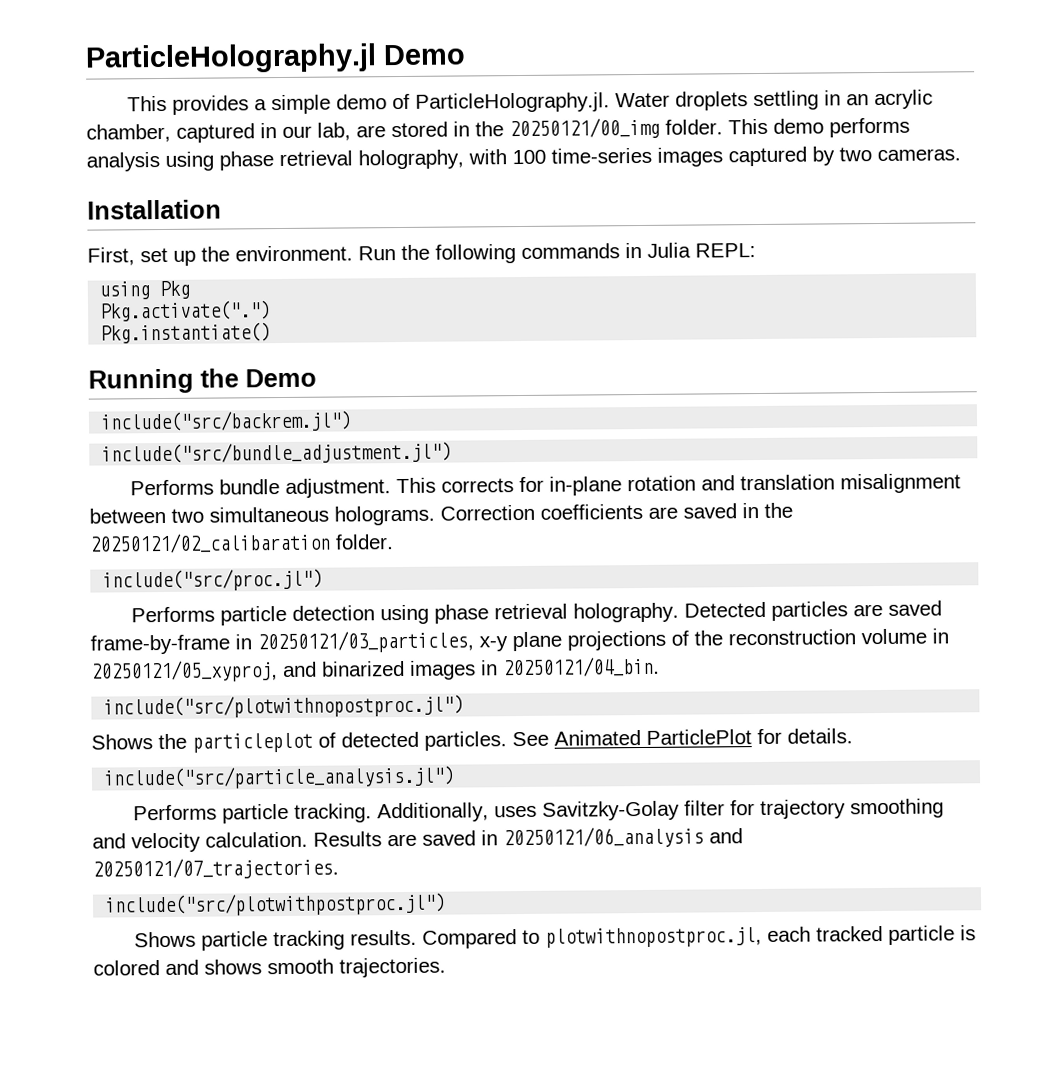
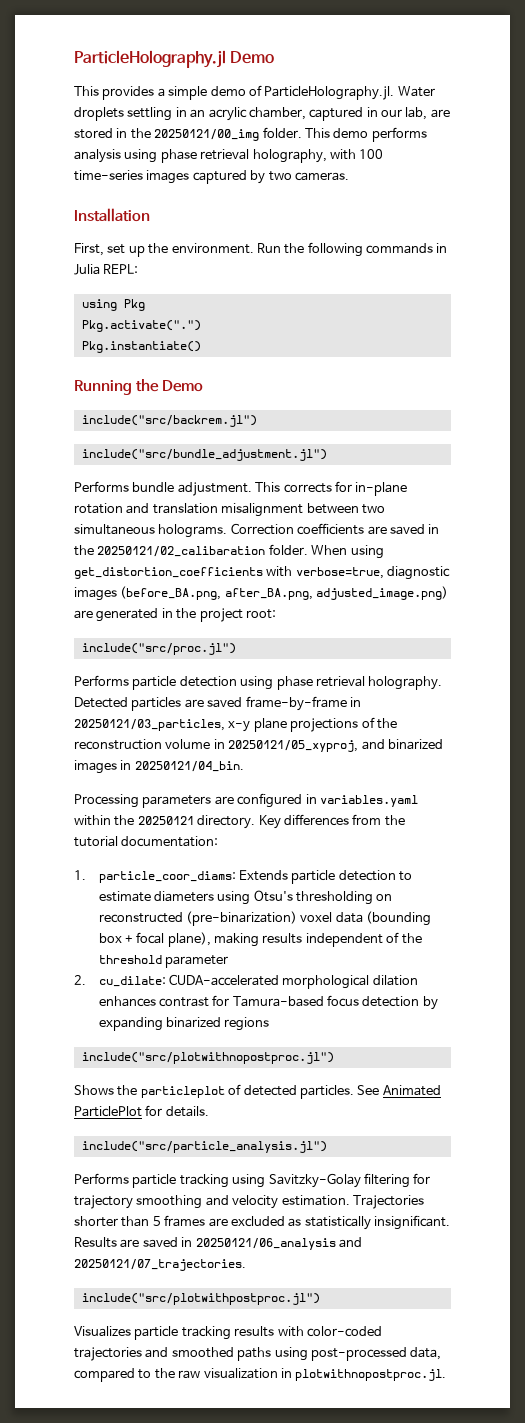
(394, 542) none -> [311,545,384,559] [74,566,451,580] [74,586,449,601] [74,608,276,622] When using get_distortion_coefficients with verbose=true, diagnostic images (before_BA.png, after_BA.png, adjusted_image.png) are generated in the project root:
(660, 667) none -> [74,793,418,808] [74,814,405,829] [74,836,219,847] [74,870,413,884] [98,890,393,905] [98,911,432,926] [98,932,422,947] [98,955,228,968] [74,974,418,989] [98,995,438,1010] [98,1017,270,1031] // Processing parameters are configured in variables.yaml within the 20250121 directory. Key differences from the tutorial documentation: // 1. particle_coor_diams: Extends particle detection to estimate diameters using Otsu's thresholding on reconstructed (pre-binarization) voxel data (bounding box + focal plane), making results independent of the threshold parameter // 2. cu_dilate: CUDA-accelerated morphological dilation enhances contrast for Tamura-based focus detection by expanding binarized regions
[293,800,725,823] tracking. Additionally, uses Savitzky-Golay filter -> [179,1173,410,1188] tracking using Savitzky-Golay filtering
[205,831,308,848] calculation. -> [281,1195,424,1209] [74,1215,450,1230] estimation. Trajectories shorter than 5 frames are excluded as statistically insignificant.
[133,925,976,951] [93,957,446,978] Shows particle tracking results. Compared to plotwithnopostproc.jl, each tracked particle is colored and shows smooth trajectories. -> [74,1326,382,1340] [74,1347,442,1361] [74,1368,447,1382] Visualizes particle tracking results with color-coded trajectories and smoothed paths using post-processed data, compared to the raw visualization in plotwithnopostproc.jl.

